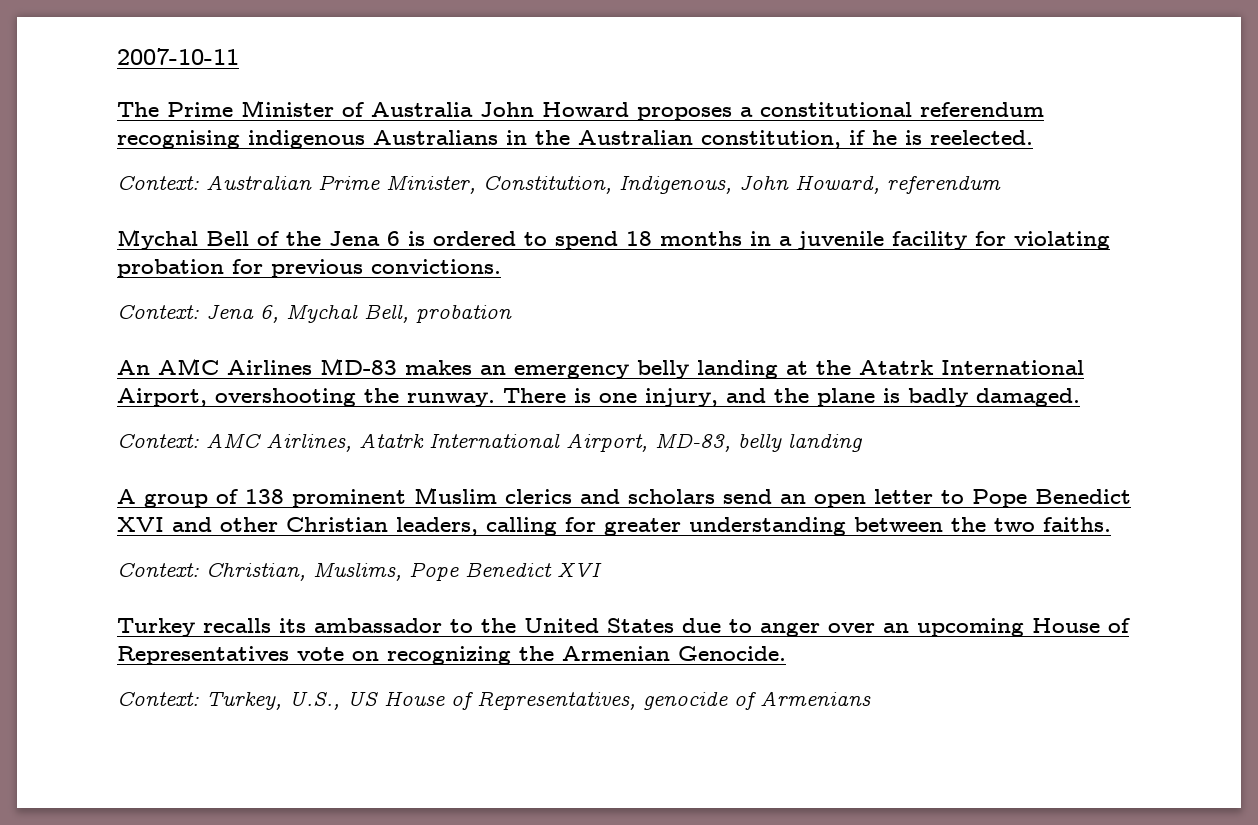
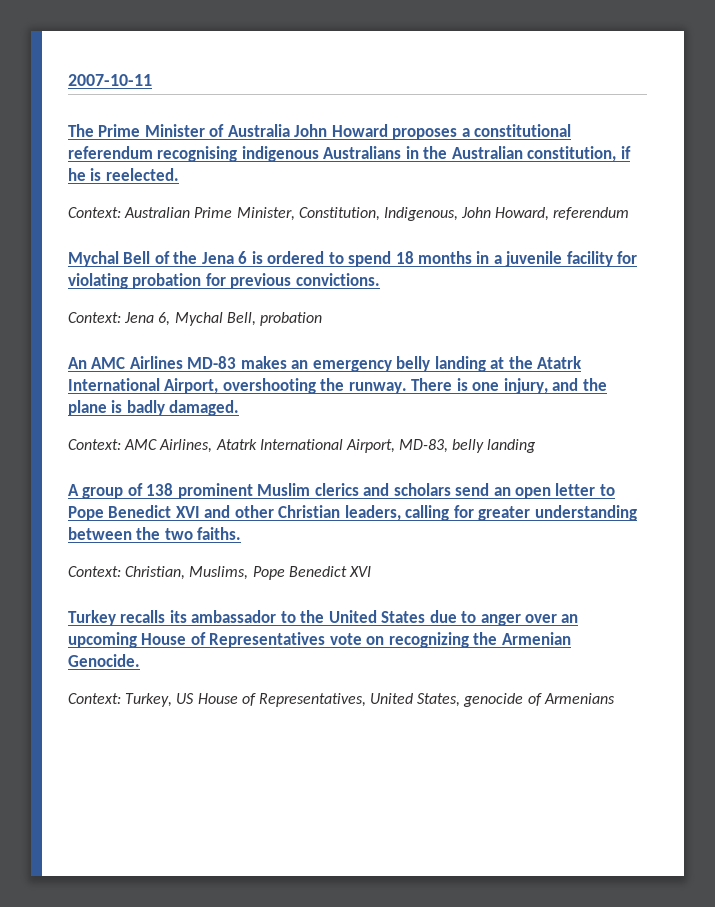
[289,691,340,710] U.S., -> (173, 700) none
(636, 700) none -> [370,693,461,707] United States,

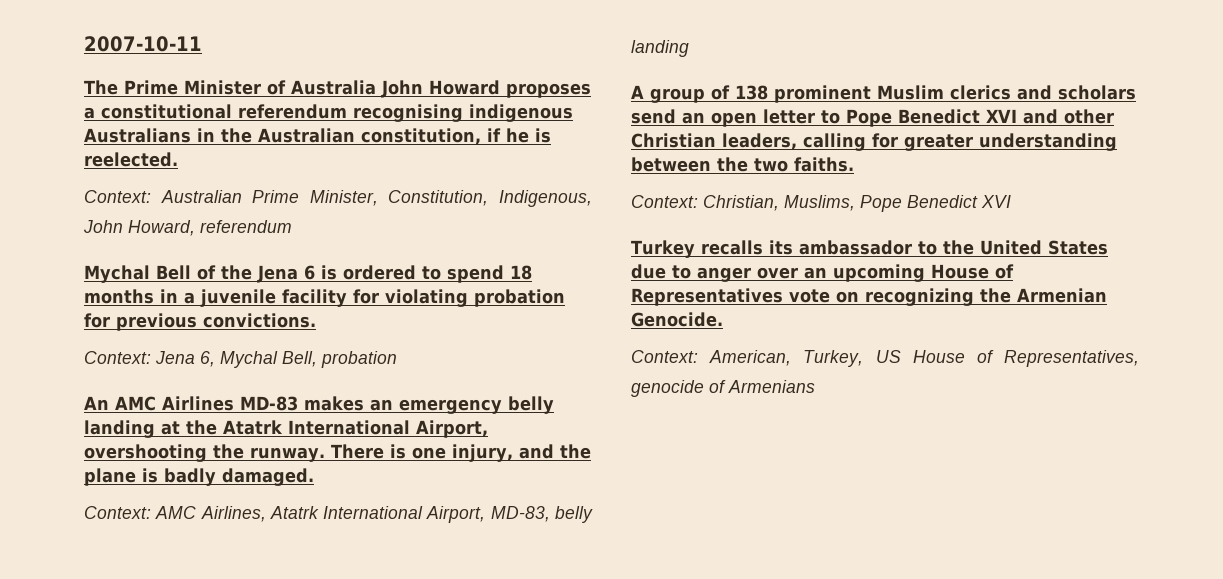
(121, 698) none -> [709,350,792,366] American,
[370,693,461,707] United States, -> (1139, 358) none

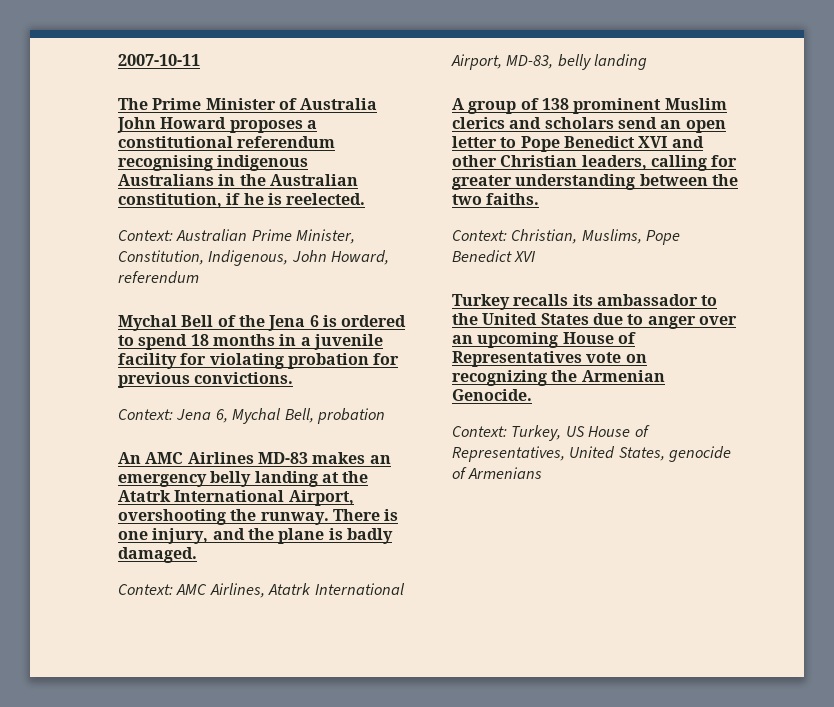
[709,350,792,366] American, -> (507, 431) none
(1139, 358) none -> [569,446,665,461] United States,

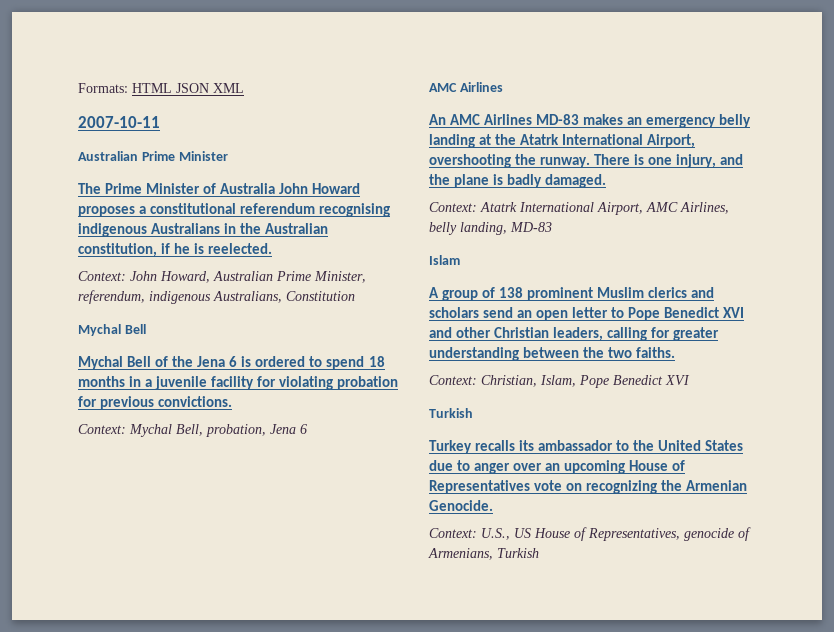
[118,54,200,66] 2007-10-11 -> [78,83,244,93] [78,116,160,128] [78,151,228,161] Formats: HTML JSON XML // 2007-10-11 // Australian Prime Minister
(173, 235) none -> [130,271,210,283] John Howard,
[118,250,390,266] [118,271,199,284] Constitution, Indigenous, John Howard, referendum -> [78,290,355,304] [78,324,146,336] referendum, indigenous Australians, Constitution // Mychal Bell
[176,408,386,424] Jena 6, Mychal Bell, probation -> [129,424,307,437] [429,82,503,92] Mychal Bell, probation, Jena 6 // AMC Airlines
[176,583,405,598] [451,54,648,70] AMC Airlines, Atatrk International Airport, MD-83, belly landing -> [480,202,729,215] [429,222,552,235] [429,255,460,265] Atatrk International Airport, AMC Airlines, belly landing, MD-83 // Islam
[581,229,681,245] [452,250,537,263] Muslims, Pope Benedict XVI -> [540,375,690,388] [429,408,473,418] Islam, Pope Benedict XVI // Turkish
[511,425,562,441] Turkey, -> [481,528,510,540] U.S.,
[569,446,732,462] [452,467,543,479] United States, genocide of Armenians -> [684,527,751,541] [428,548,539,560] genocide of Armenians, Turkish

